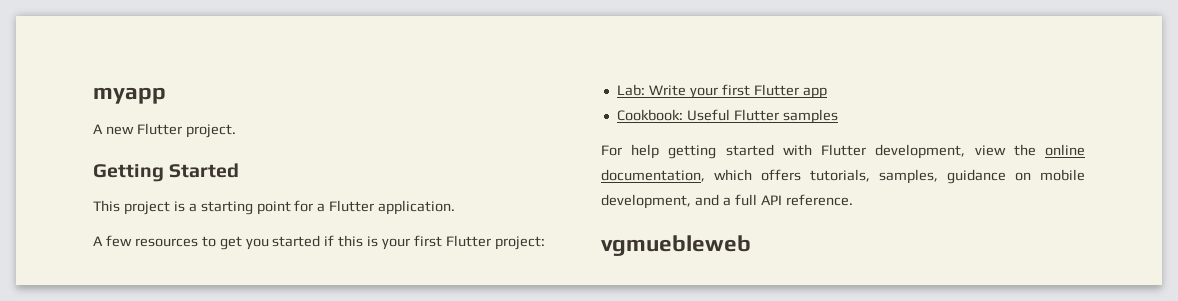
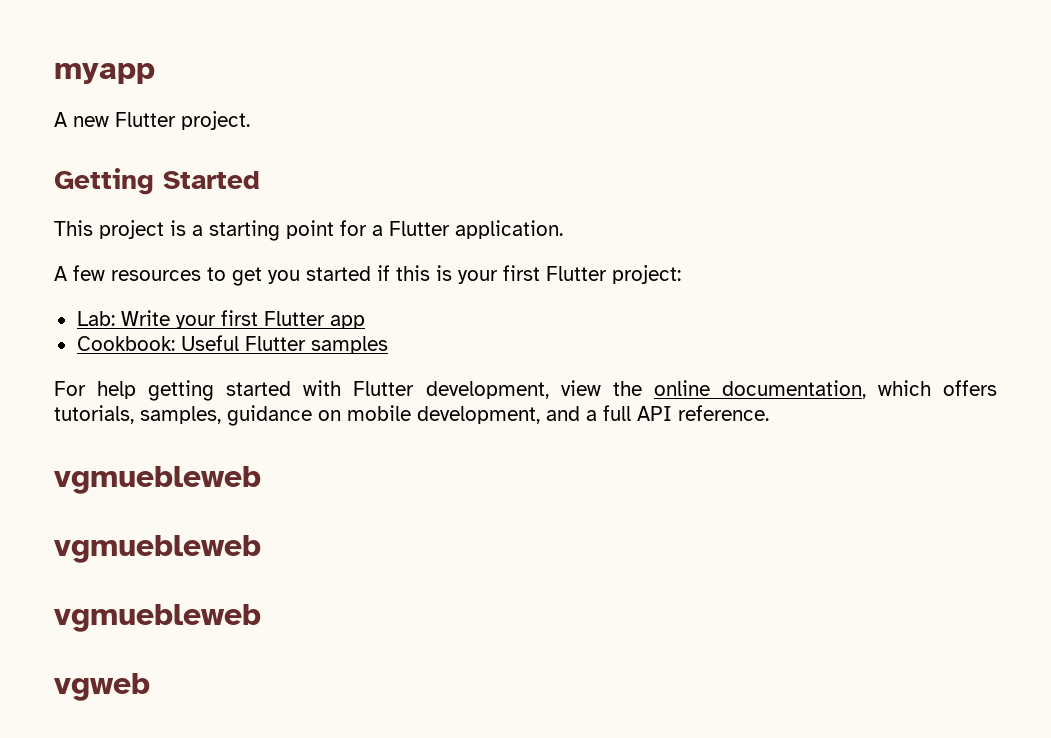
(751, 245) none -> [54,535,261,563] [54,604,261,632] [54,673,150,701] // vgmuebleweb // vgmuebleweb // vgweb

